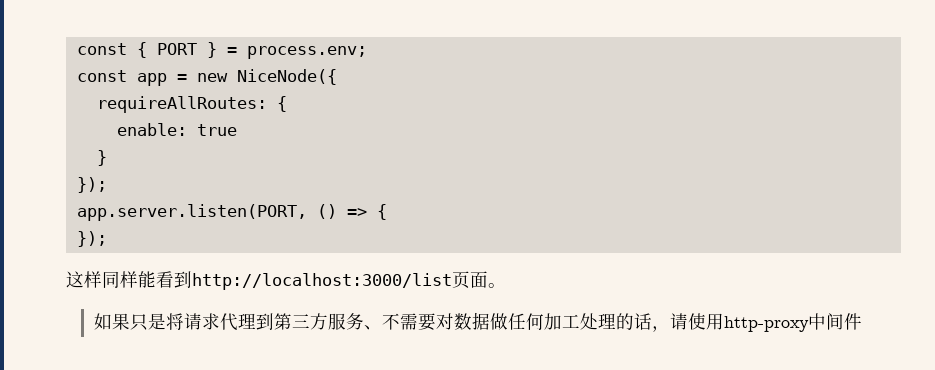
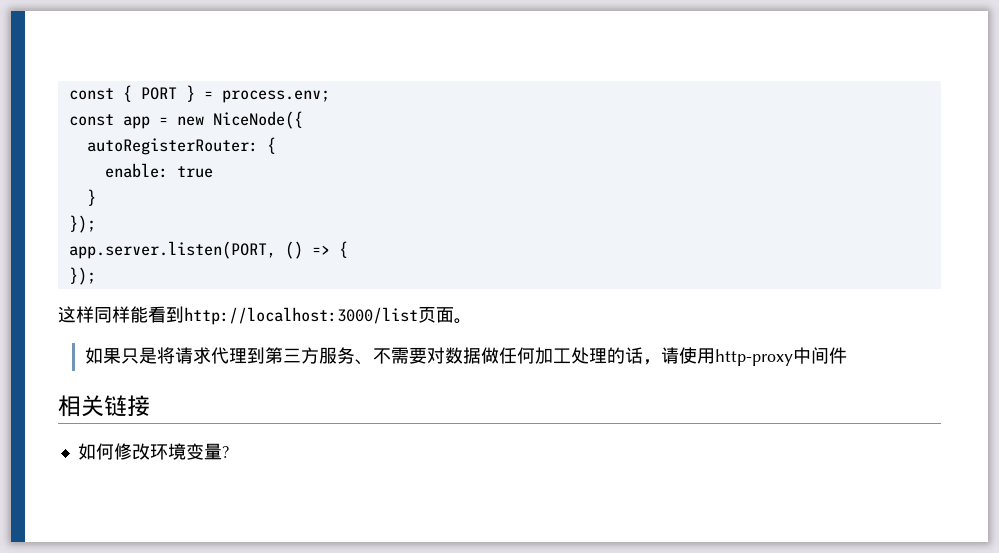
[96,96,267,113] requireAllRoutes: -> [86,138,258,155] autoRegisterRouter:
(862, 321) none -> [58,395,150,417] [77,443,229,460] // 相关链接 // 如何修改环境变量?

